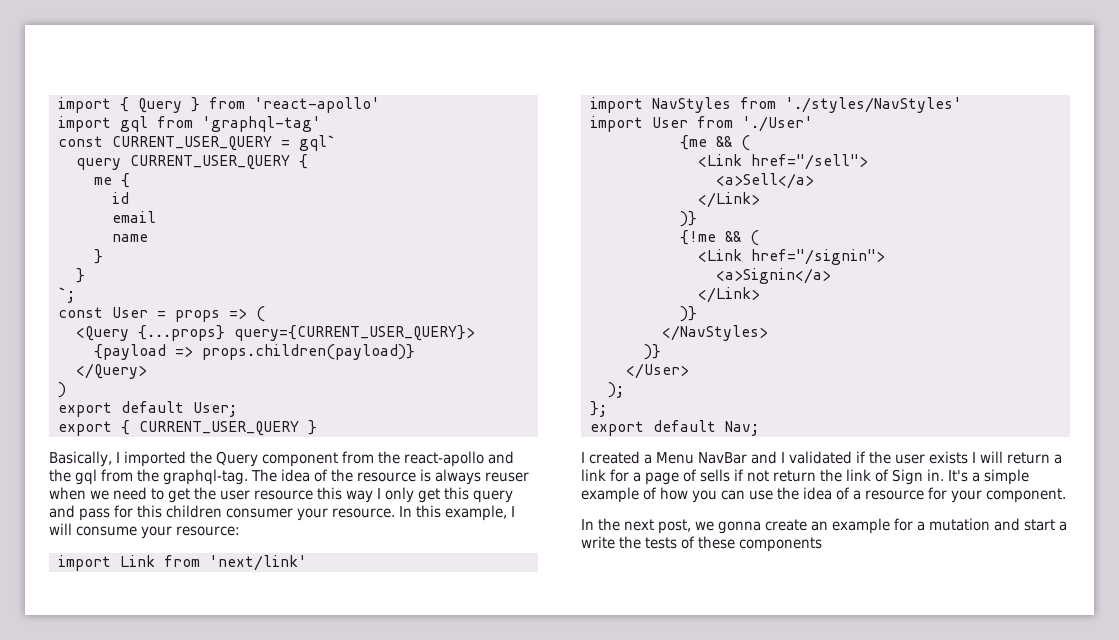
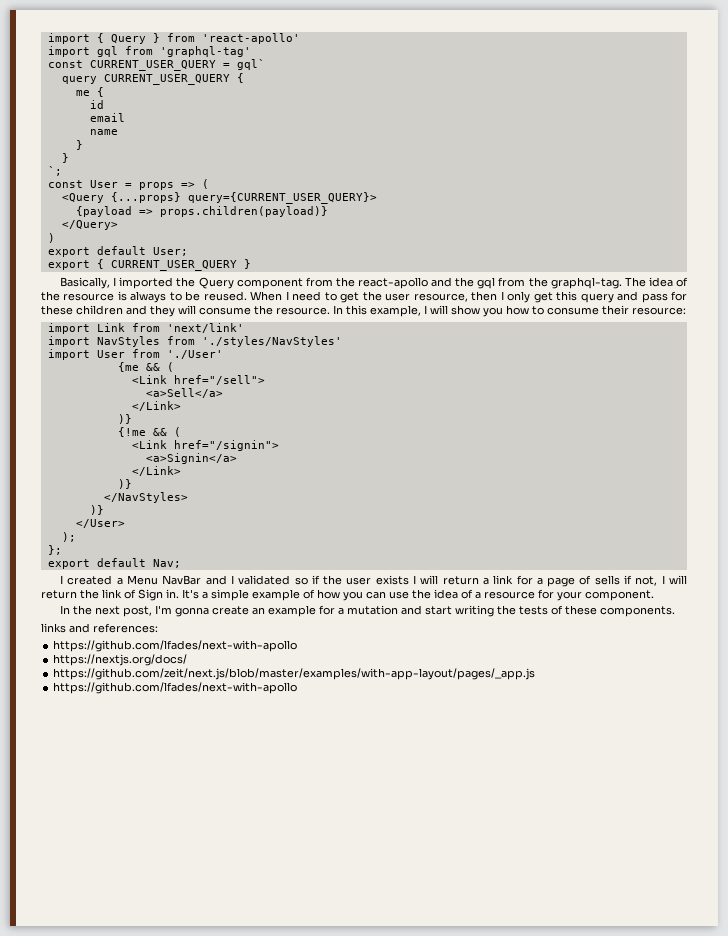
[485,472,529,482] [49,487,109,500] reuser when we -> [169,291,289,301] to be reused. When I
[254,487,373,503] resource this way -> [413,291,498,302] resource, then
[137,505,328,521] this children consumer your -> [41,305,273,317] these children and they will consume the
[76,526,172,539] consume your -> [451,305,629,317] show you how to consume their
(852, 457) none -> [294,577,308,585] so
[747,470,769,482] not -> [635,575,688,586] not, I will
[695,521,714,531] we -> [155,605,173,614] I'm
[1059,521,1067,531] [581,536,615,549] a write -> [455,605,495,617] writing
[739,537,822,552] components -> [600,606,676,617] [41,623,158,633] [53,640,298,652] [53,654,188,666] [53,668,536,680] [53,682,298,694] components. // links and references: // https://github.com/lfades/next-with-apollo // https://nextjs.org/docs/ // https://github.com/zeit/next.js/blob/master/examples/with-app-layout/pages/_app.js // https://github.com/lfades/next-with-apollo

